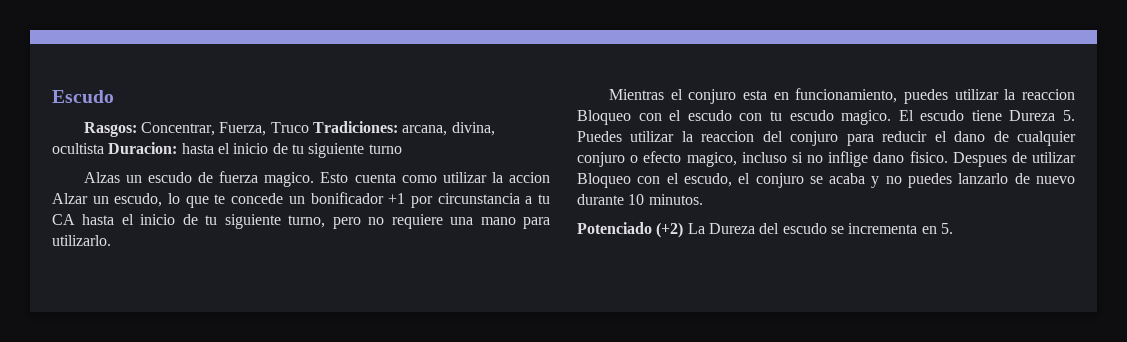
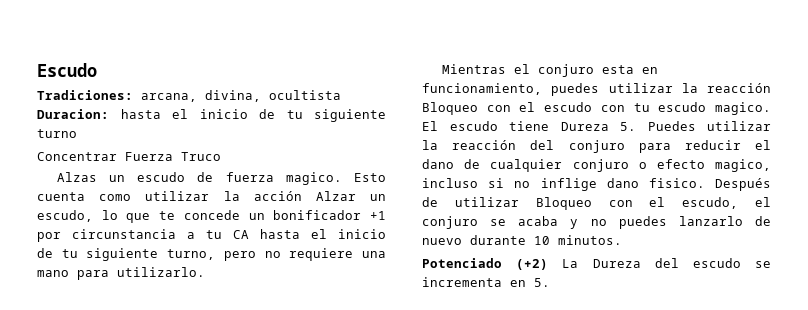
[83,122,309,137] Rasgos: Concentrar, Fuerza, Truco -> (97, 70) none
(402, 149) none -> [37,152,221,161] // Concentrar Fuerza Truco
[509,172,551,183] accion -> [253,191,302,201] acción
[1022,89,1075,100] reaccion -> [707,83,771,93] reacción
[701,131,755,142] reaccion -> [452,140,517,150] reacción
[952,152,1007,167] Despues -> [715,178,771,191] Después

